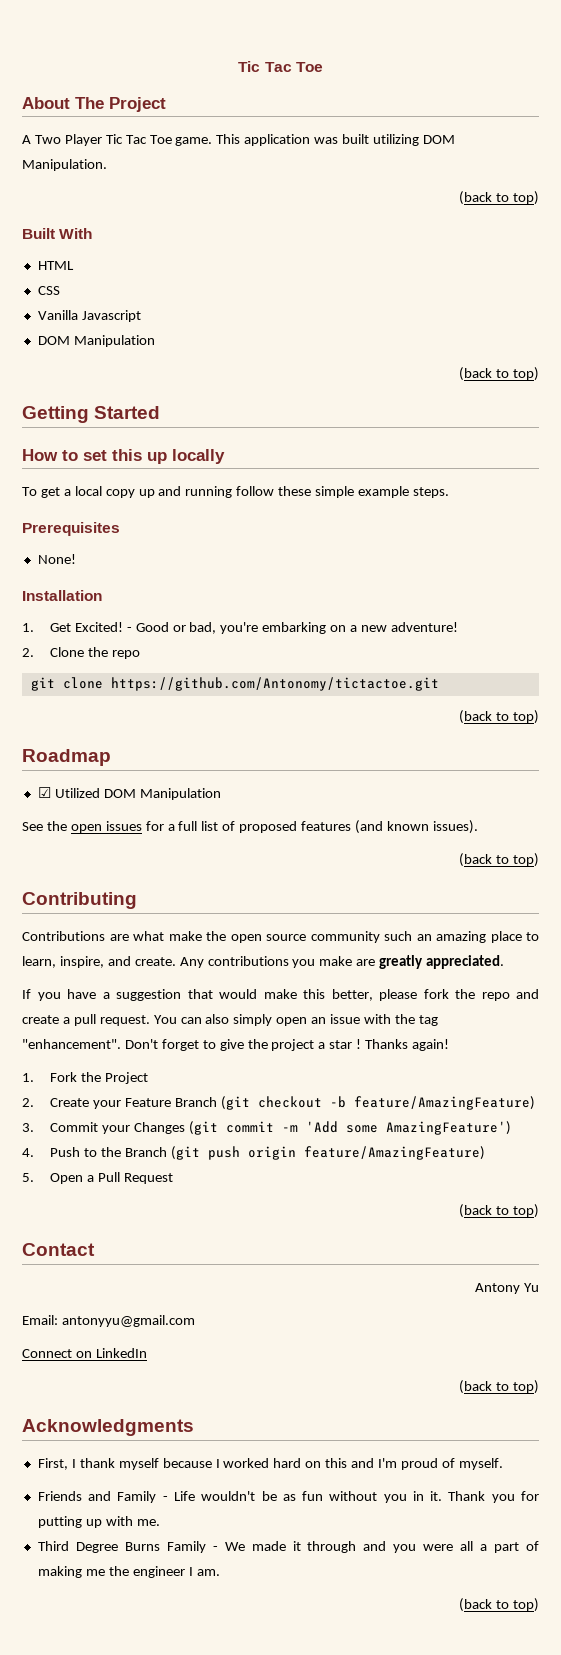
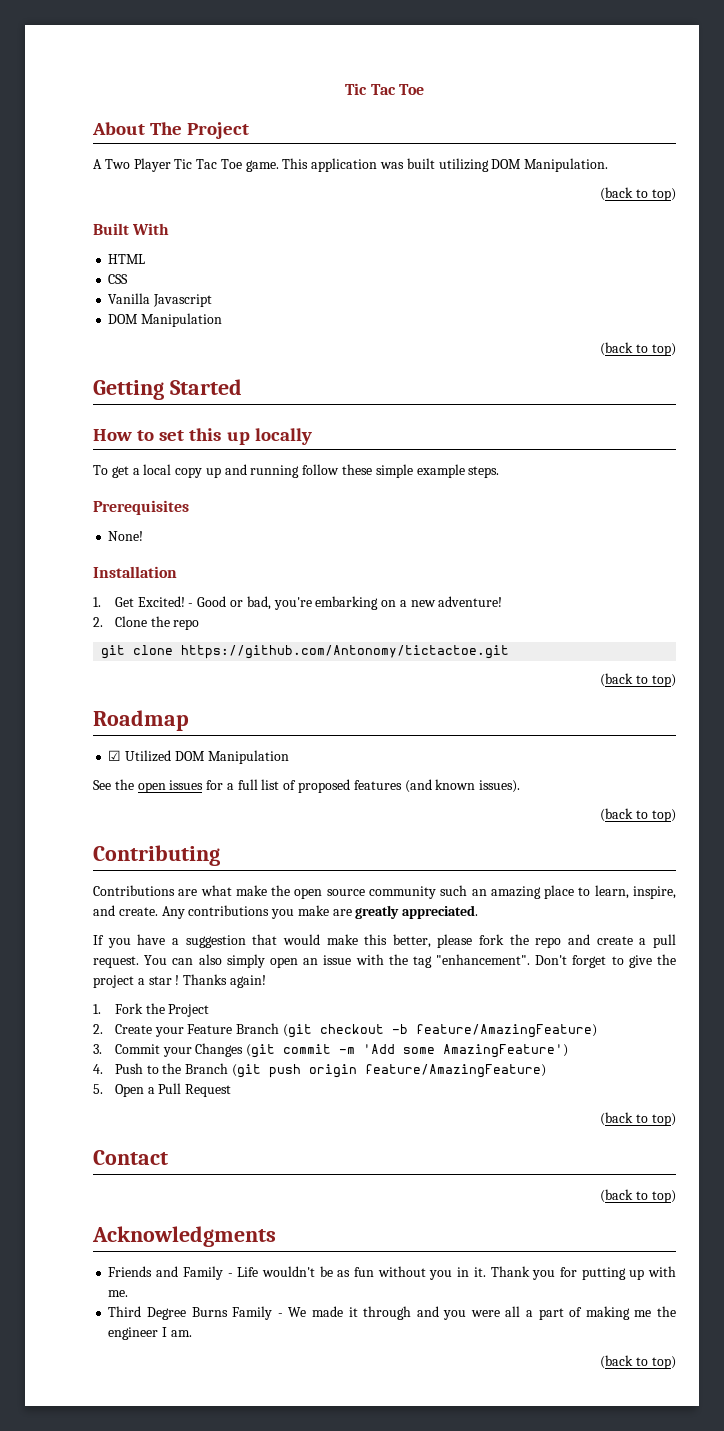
[475,1283,539,1294] [22,1315,195,1327] [22,1348,147,1358] [459,1380,539,1394] [22,1419,194,1436] [37,1458,503,1470] Antony Yu // Email: antonyyu@gmail.com // Connect on LinkedIn // (back to top) // Acknowledgments // First, I thank myself because I worked hard on this and I'm proud of myself. -> [600,1189,676,1203] [92,1226,276,1247] (back to top) // Acknowledgments

